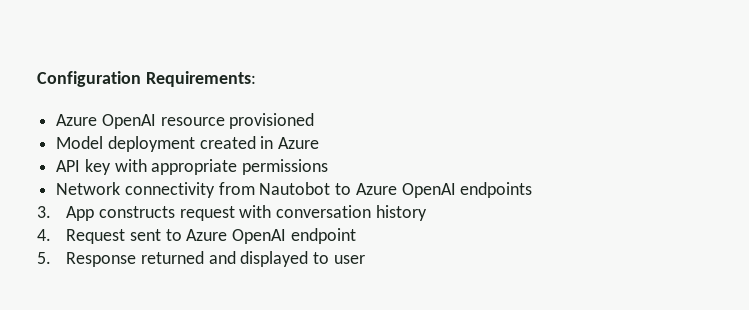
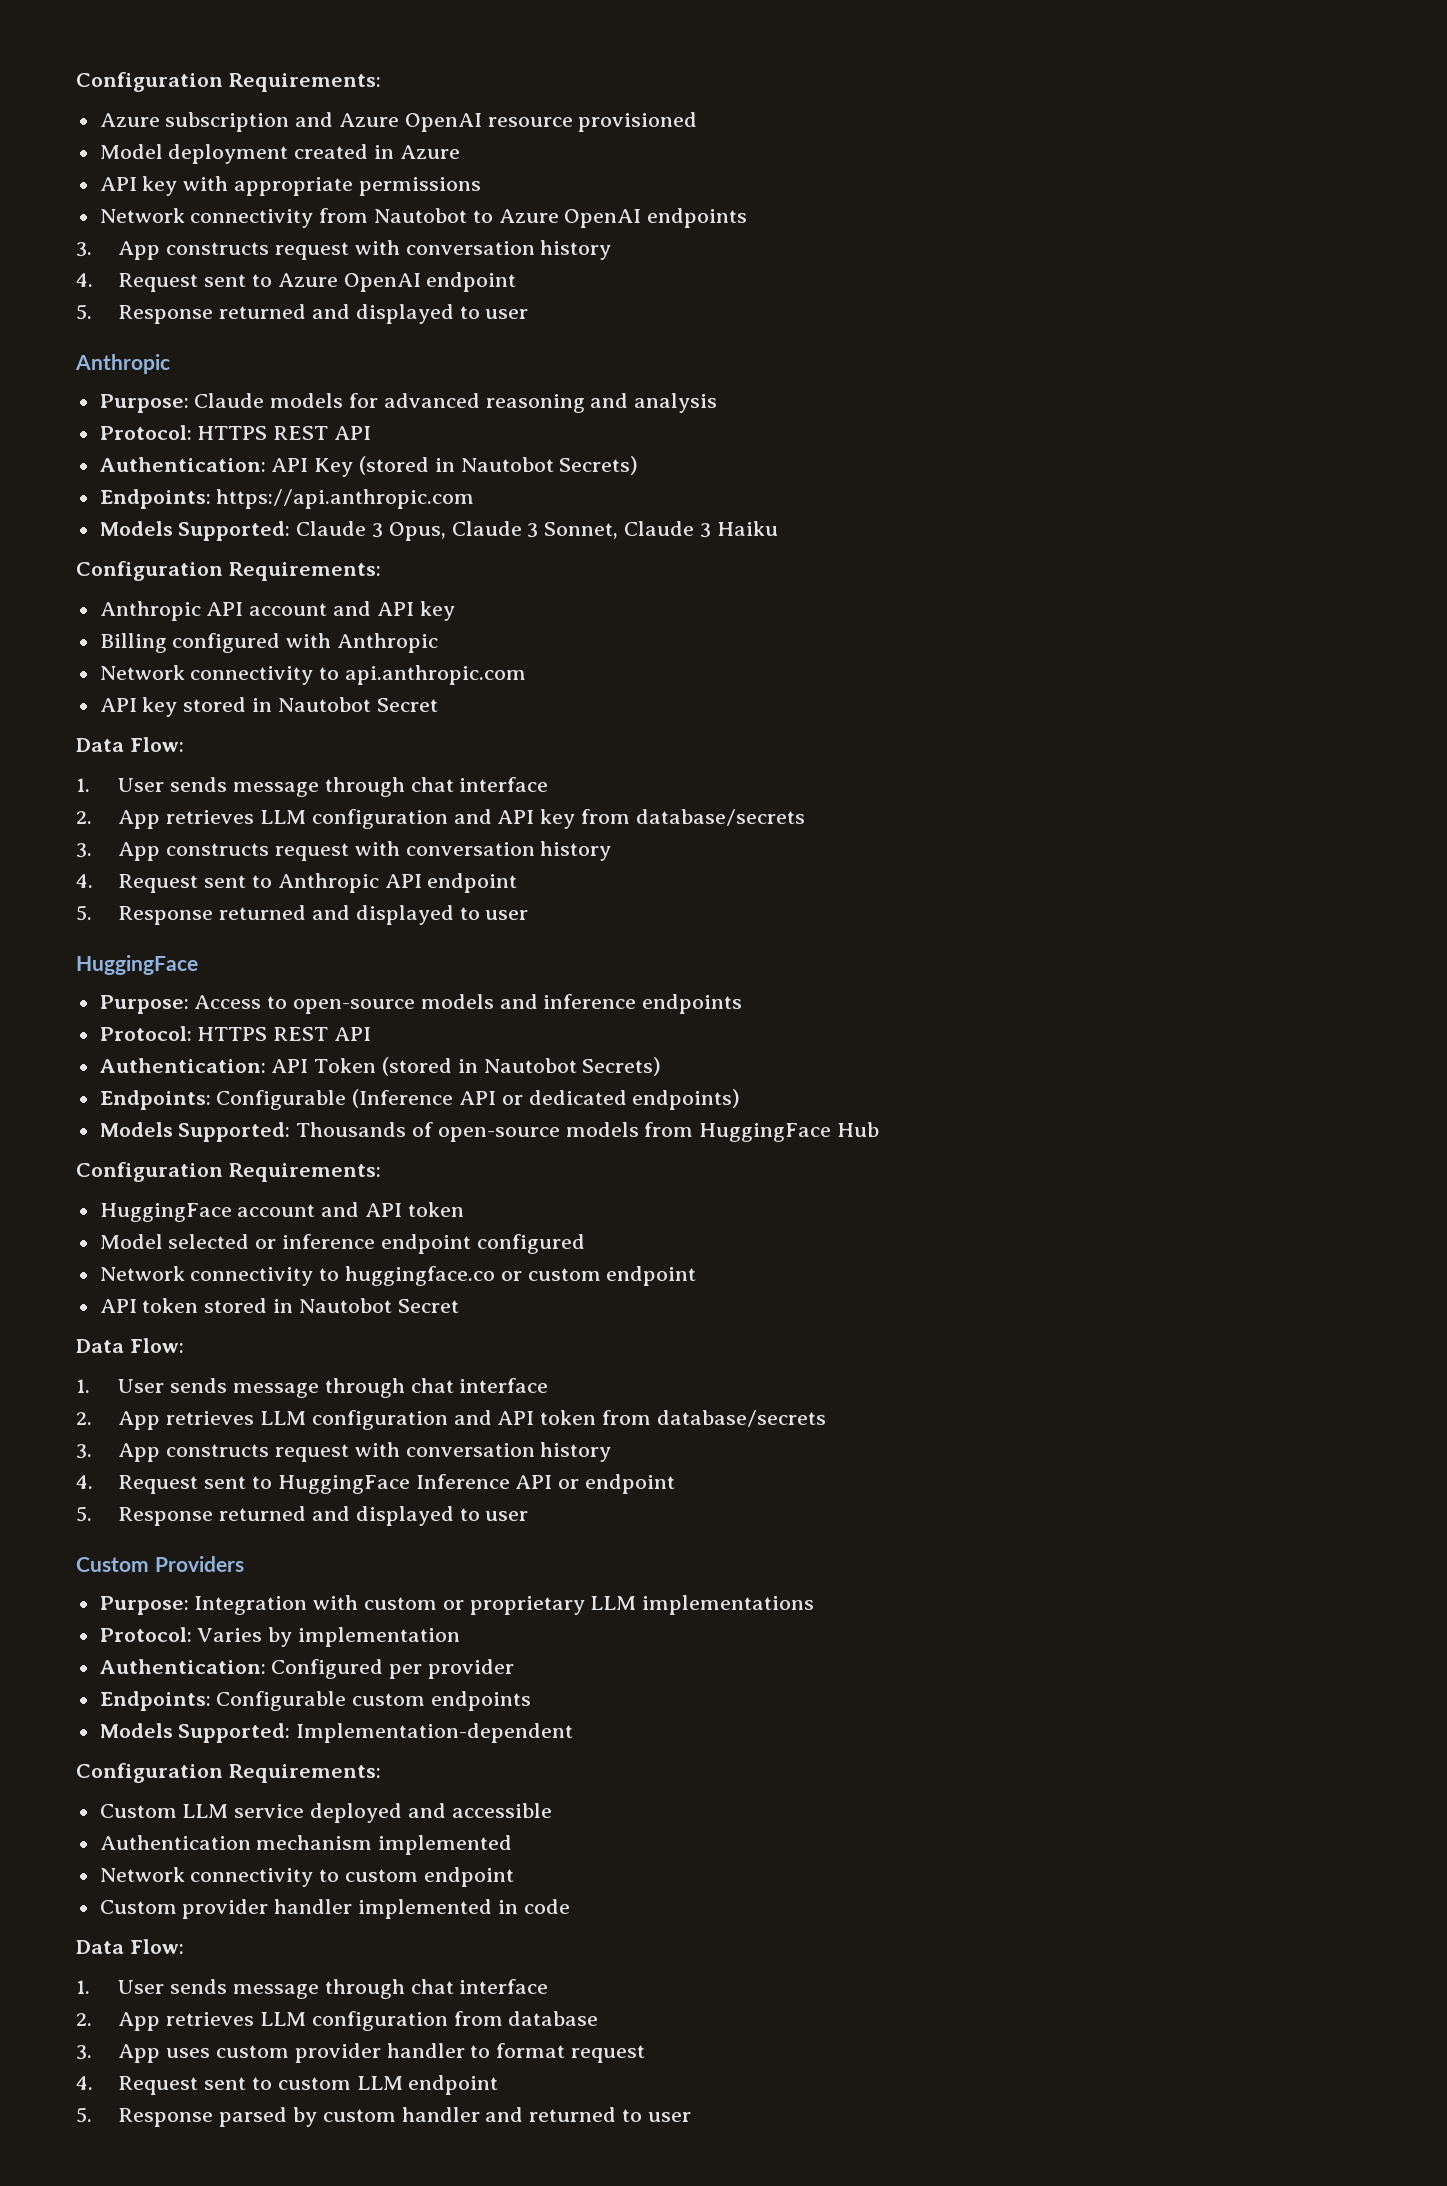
(98, 120) none -> [165,112,400,132] subscription and Azure
(365, 259) none -> [75,354,170,374] [99,393,718,413] [99,425,372,440] [99,456,639,477] [99,489,475,509] [99,521,778,541] [76,561,381,581] [99,601,455,621] [99,633,439,653] [99,665,527,685] [99,697,438,717] [76,737,184,752] [76,777,549,797] [76,809,805,829] [76,841,612,861] [76,873,518,893] [76,905,529,925] [76,955,198,975] [99,994,743,1014] [99,1026,372,1041] [99,1057,662,1076] [99,1089,741,1110] [99,1122,880,1142] [76,1162,381,1182] [99,1202,464,1222] [99,1234,585,1254] [99,1266,697,1286] [99,1298,459,1313] [76,1338,184,1353] [76,1378,549,1398] [76,1410,826,1430] [76,1442,612,1462] [76,1474,676,1494] [76,1506,529,1526] [76,1556,244,1572] [99,1595,815,1615] [99,1627,461,1647] [99,1659,515,1679] [99,1691,532,1711] [99,1723,574,1743] [76,1763,381,1783] [99,1803,552,1823] [99,1835,513,1855] [99,1867,514,1887] [99,1899,570,1919] [76,1939,184,1954] [76,1979,549,1999] [76,2011,599,2031] [76,2043,646,2063] [76,2075,499,2095] [76,2107,691,2127] // Anthropic // Purpose: Claude models for advanced reasoning and analysis // Protocol: HTTPS REST API // Authentication: API Key (stored in Nautobot Secrets) // Endpoints: https://api.anthropic.com // Models Supported: Claude 3 Opus, Claude 3 Sonnet, Claude 3 Haiku // Configuration Requirements: // Anthropic API account and API key // Billing configured with Anthropic // Network connectivity to api.anthropic.com // API key stored in Nautobot Secret // Data Flow: // 1. User sends message through chat interface // 2. App retrieves LLM configuration and API key from database/secrets // 3. App constructs request with conversation history // 4. Request sent to Anthropic API endpoint // 5. Response returned and displayed to user // HuggingFace // Purpose: Access to open-source models and inference endpoints // Protocol: HTTPS REST API // Authentication: API Token (stored in Nautobot Secrets) // Endpoints: Configurable (Inference API or dedicated endpoints) // Models Supported: Thousands of open-source models from HuggingFace Hub // Configuration Requirements: // HuggingFace account and API token // Model selected or inference endpoint configured // Network connectivity to huggingface.co or custom endpoint // API token stored in Nautobot Secret // Data Flow: // 1. User sends message through chat interface // 2. App retrieves LLM configuration and API token from database/secrets // 3. App constructs request with conversation history // 4. Request sent to HuggingFace Inference API or endpoint // 5. Response returned and displayed to user // Custom Providers // Purpose: Integration with custom or proprietary LLM implementations // Protocol: Varies by implementation // Authentication: Configured per provider // Endpoints: Configurable custom endpoints // Models Supported: Implementation-dependent // Configuration Requirements: // Custom LLM service deployed and accessible // Authentication mechanism implemented // Network connectivity to custom endpoint // Custom provider handler implemented in code // Data Flow: // 1. User sends message through chat interface // 2. App retrieves LLM configuration from database // 3. App uses custom provider handler to format request // 4. Request sent to custom LLM endpoint // 5. Response parsed by custom handler and returned to user

